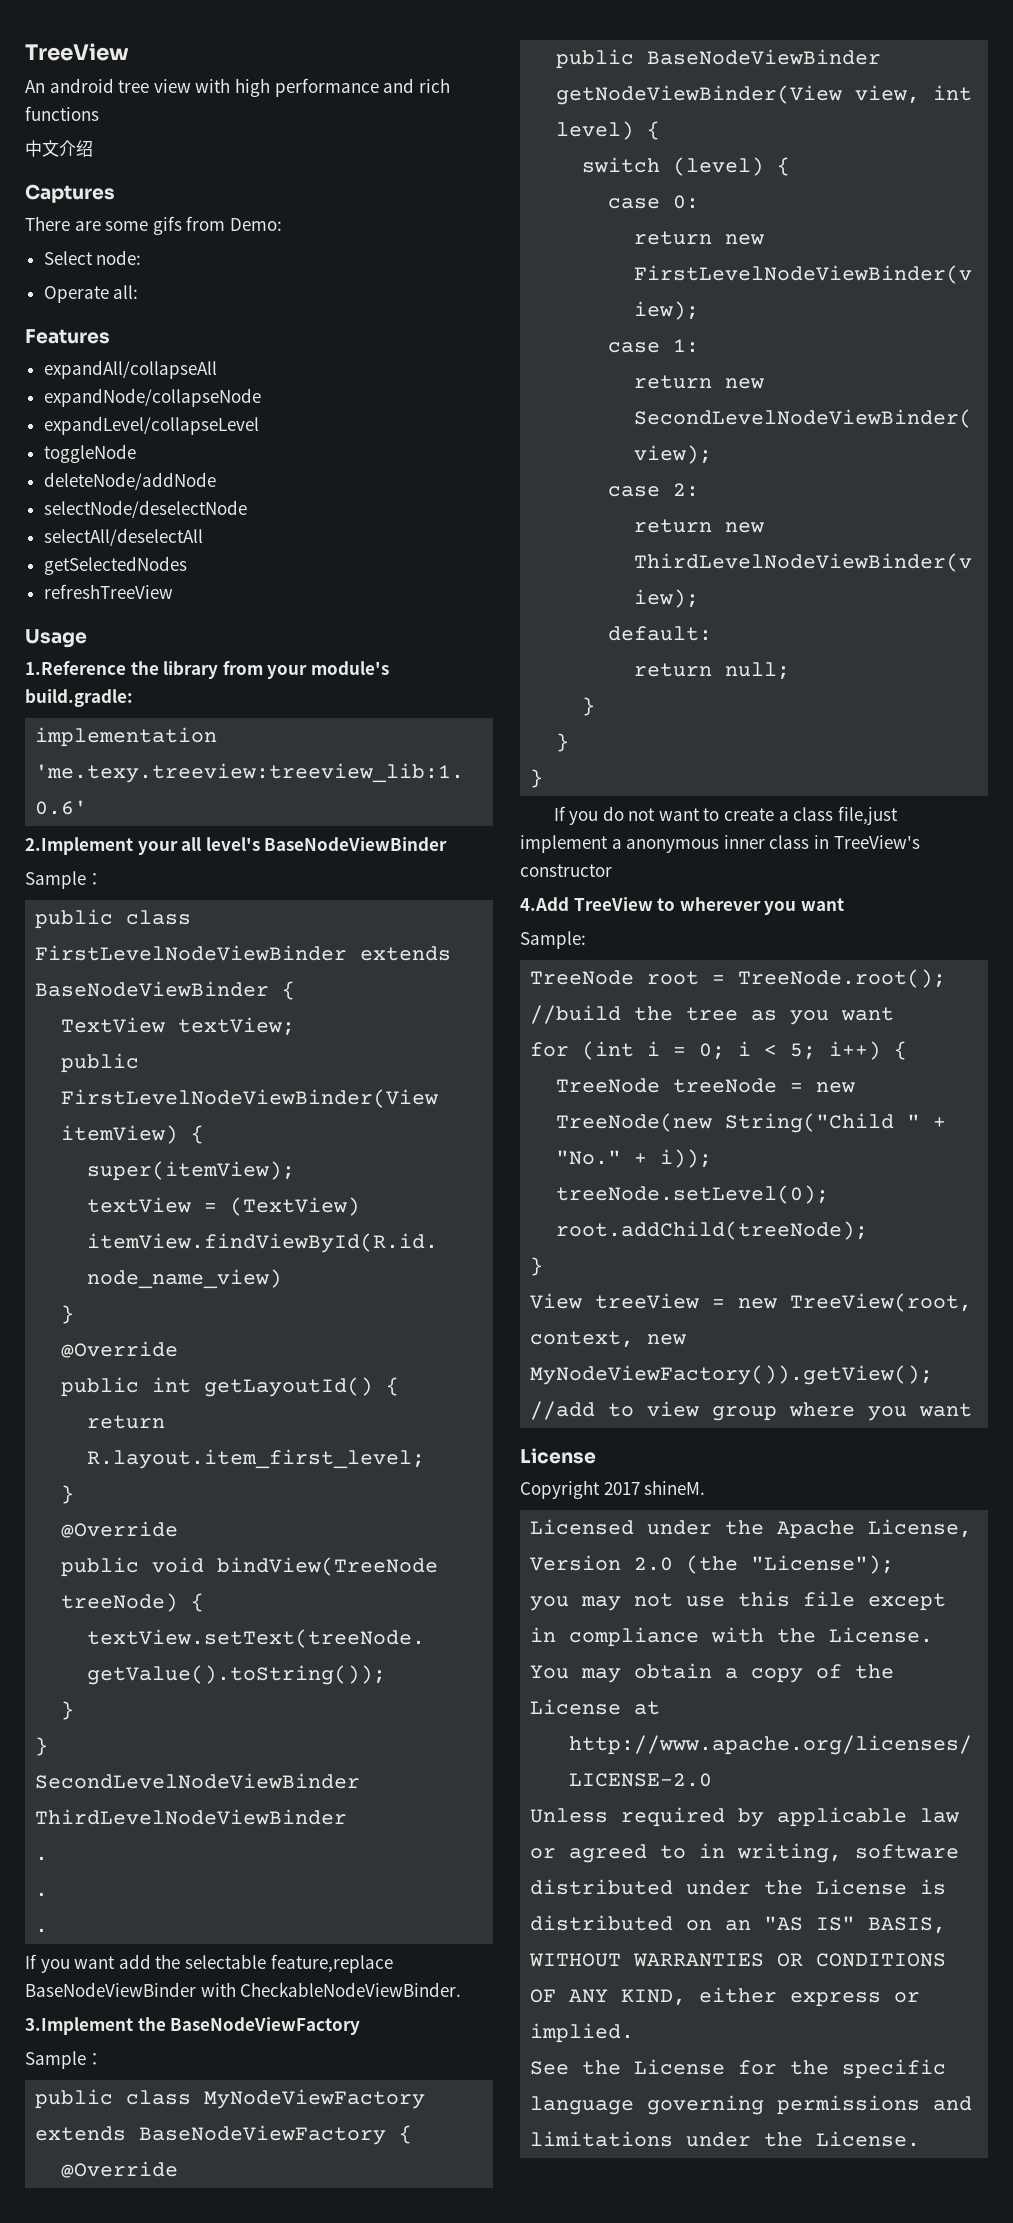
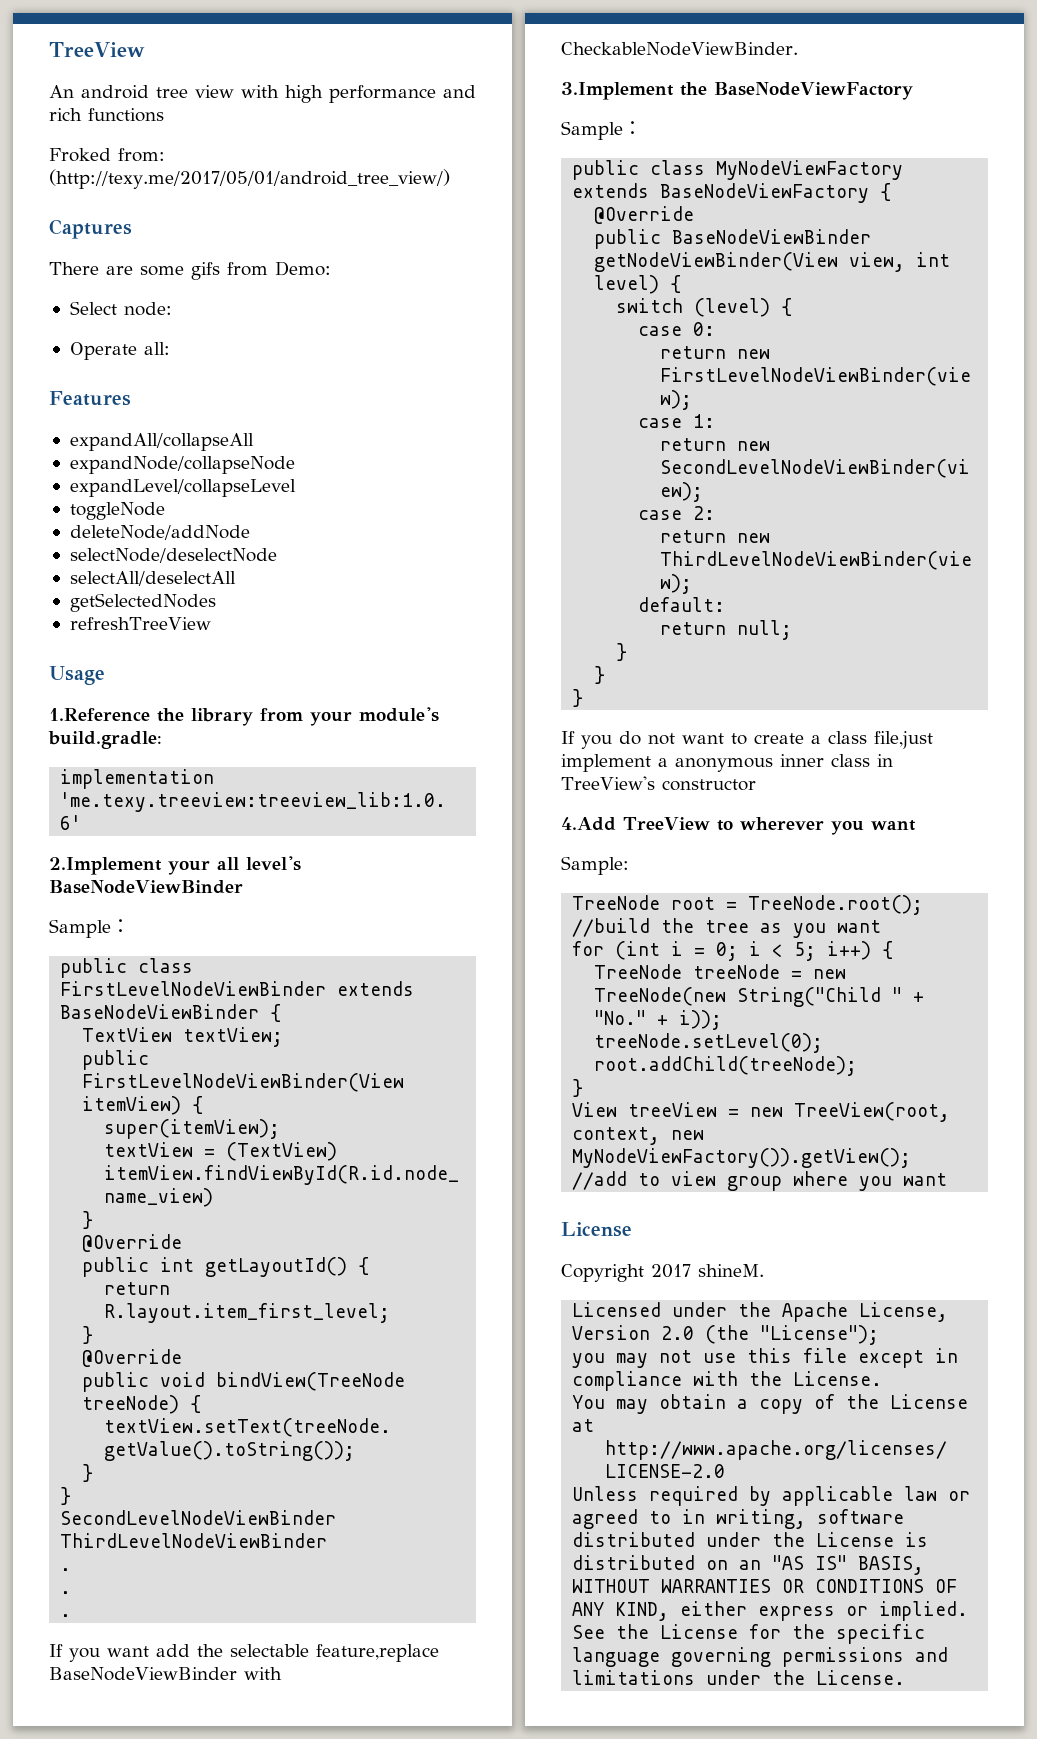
[25,140,93,157] 中文介绍 -> [49,148,165,162] [49,169,450,189] Froked from: (http://texy.me/2017/05/01/android_tree_view/)

